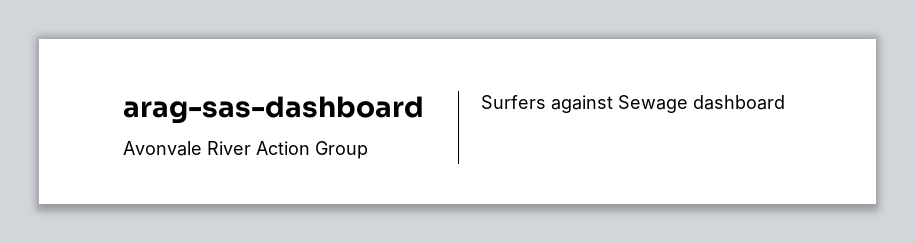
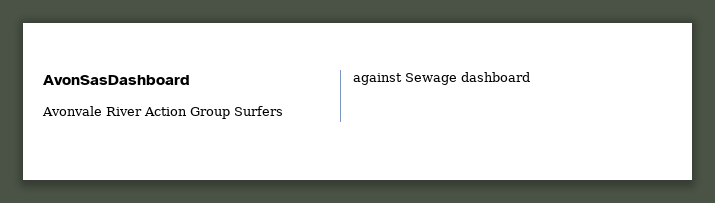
[123,96,424,124] arag-sas-dashboard -> [43,75,190,85] AvonSasDashboard

